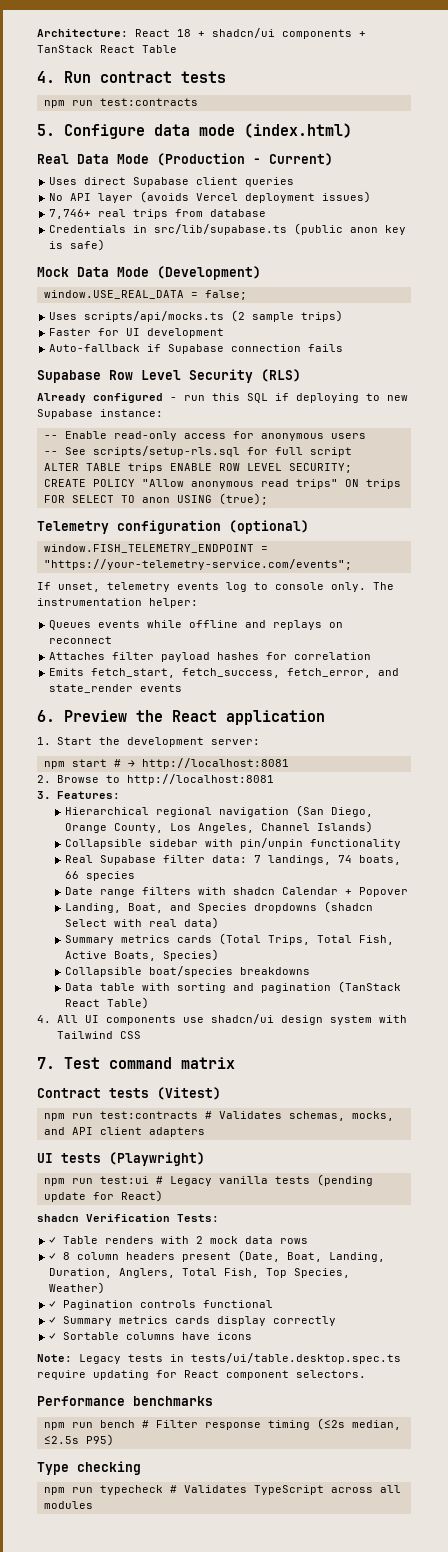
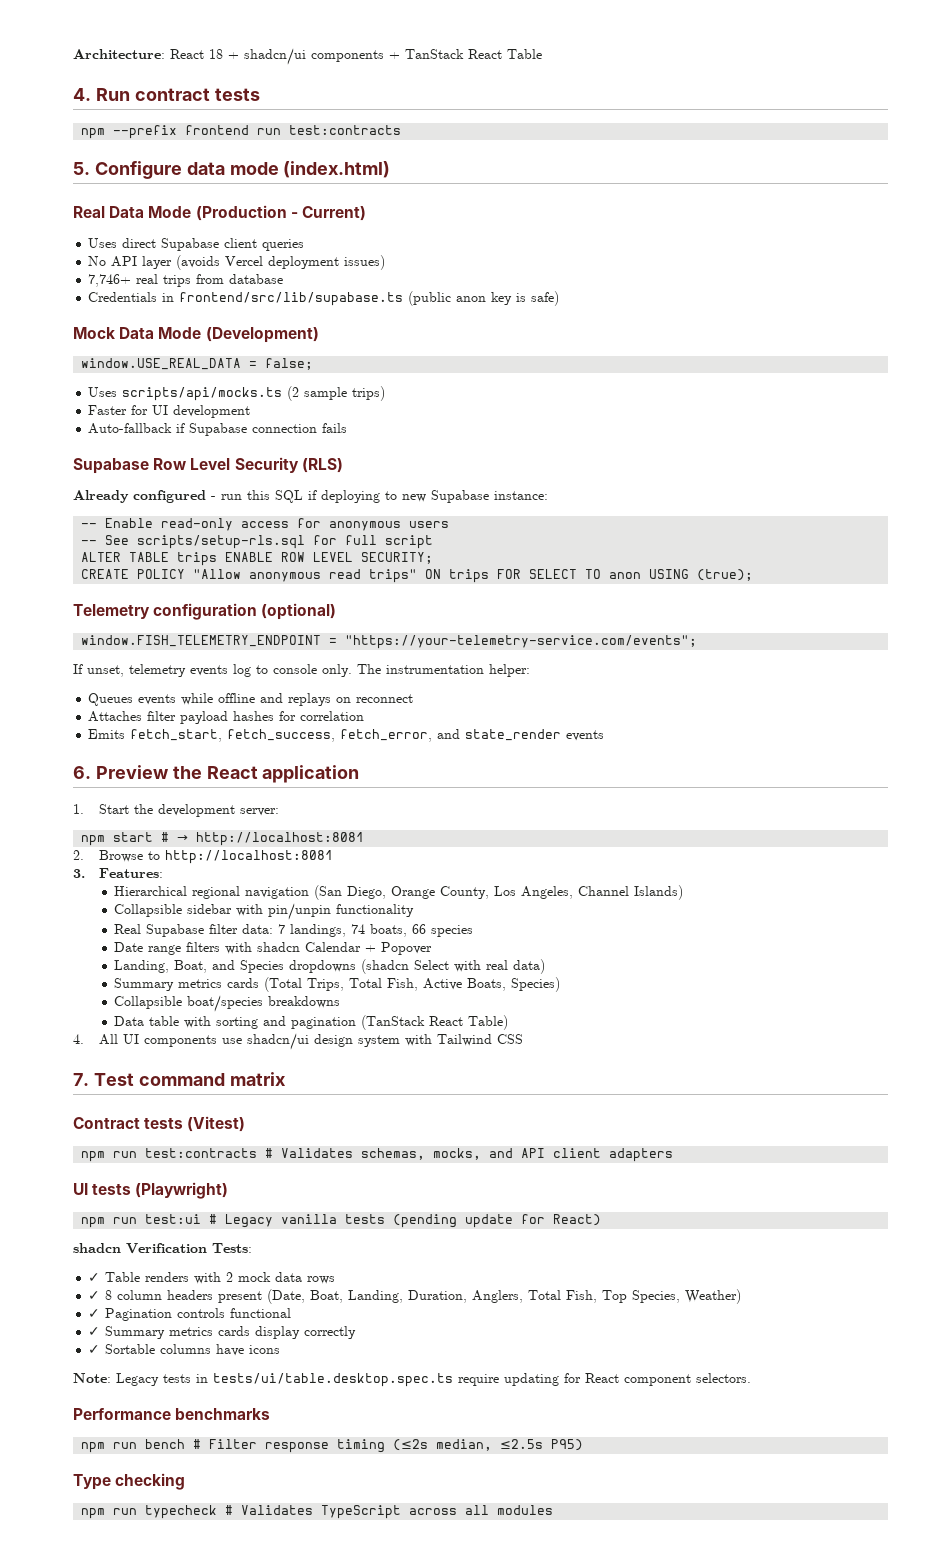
(65, 104) none -> [113,125,250,139] --prefix frontend
[154,224,288,235] src/lib/supabase.ts -> [179,292,404,306] frontend/src/lib/supabase.ts

